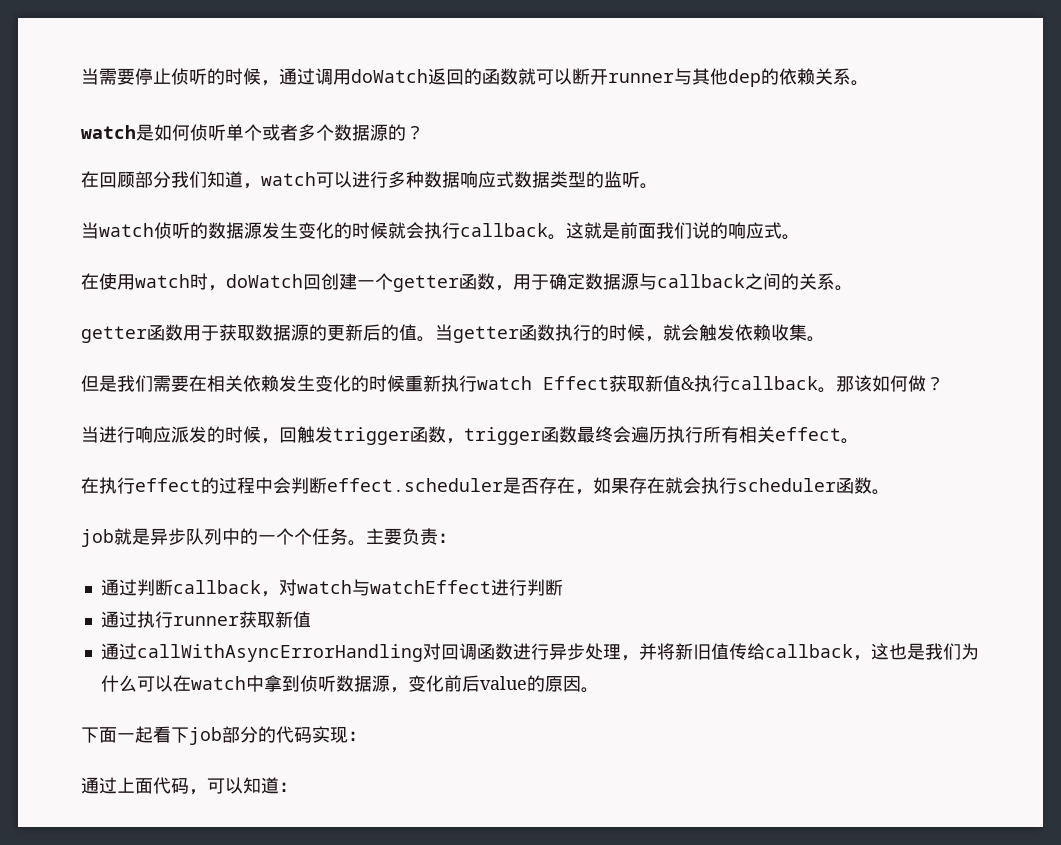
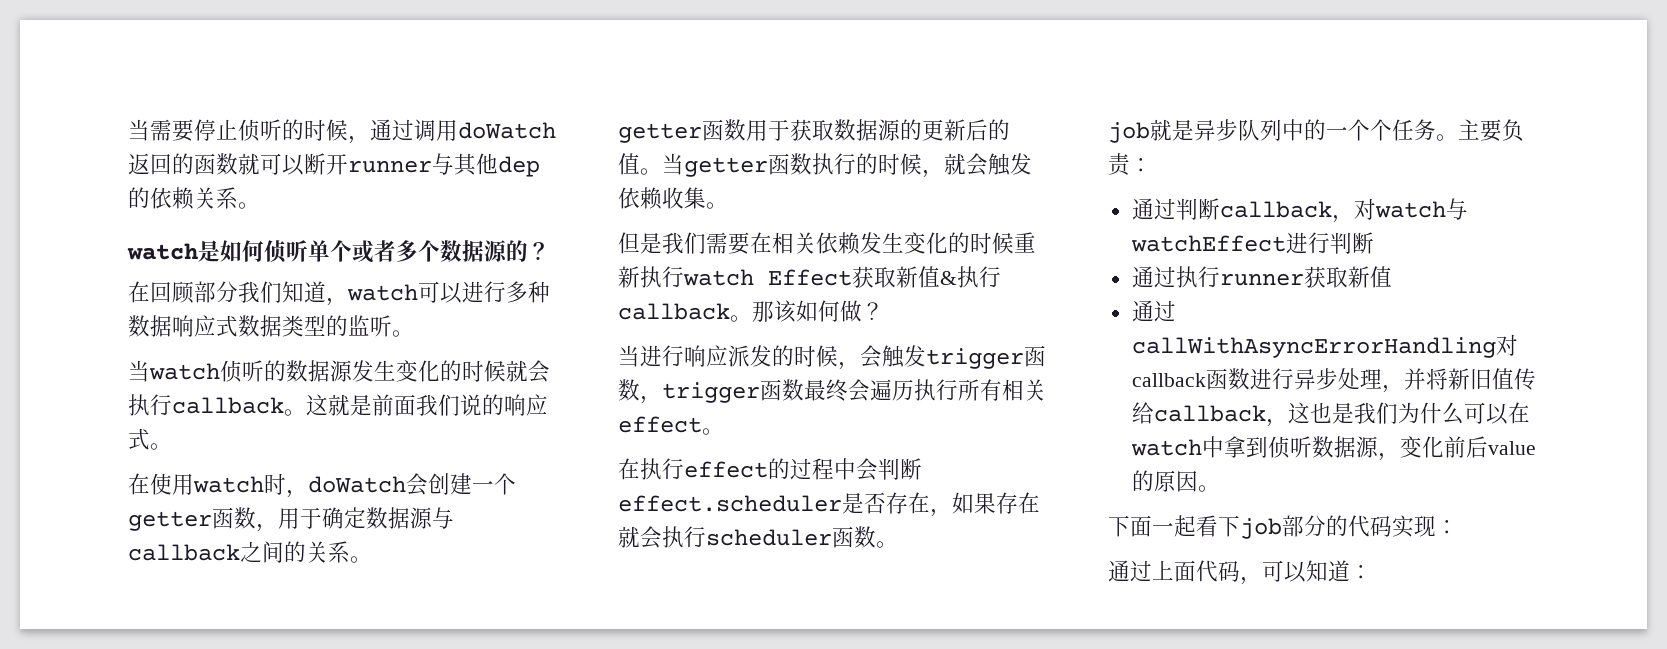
[303,274,321,290] 回 -> [406,473,428,496] 会
[279,427,297,443] 回 -> [860,345,882,368] 会
[440,643,477,660] 回调 -> [1131,373,1206,387] callback

